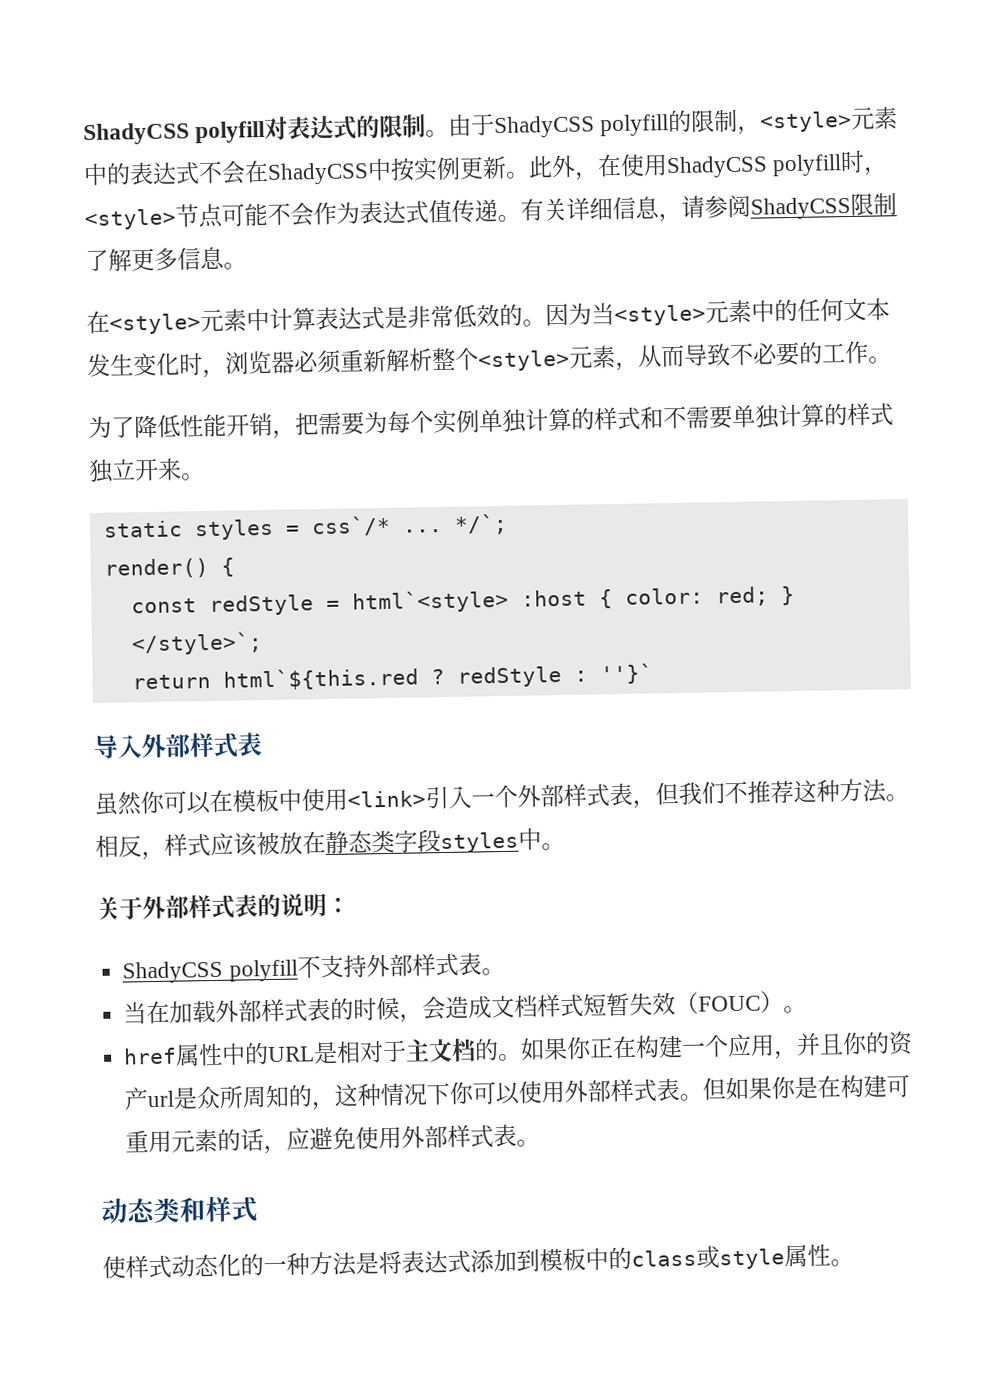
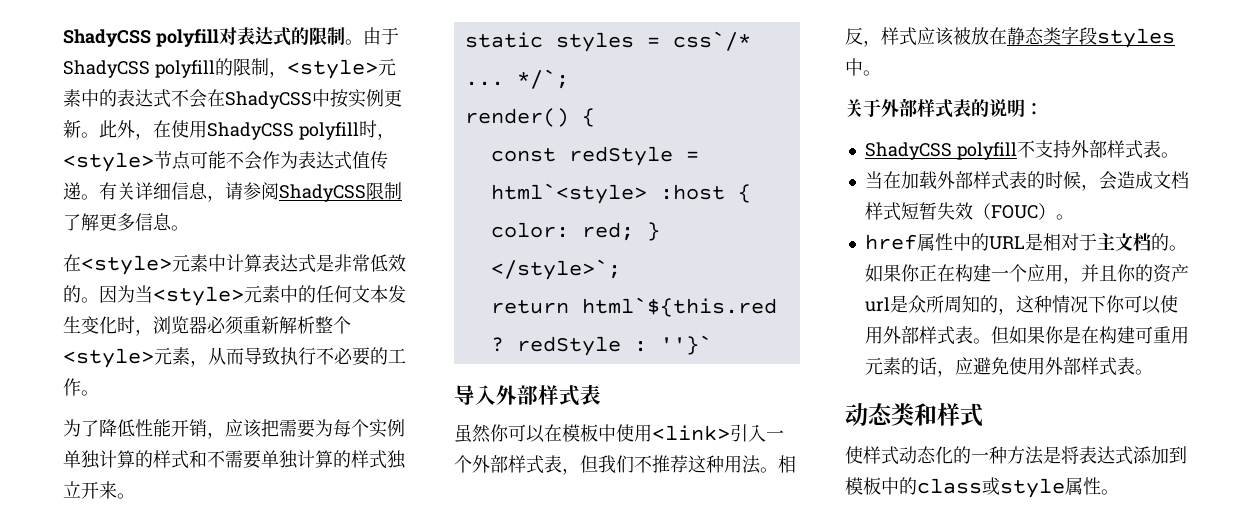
(731, 355) none -> [280,347,316,365] 执行
(296, 434) none -> [225,419,262,438] 应该
[839,778,863,803] 方 -> [724,455,742,473] 用

